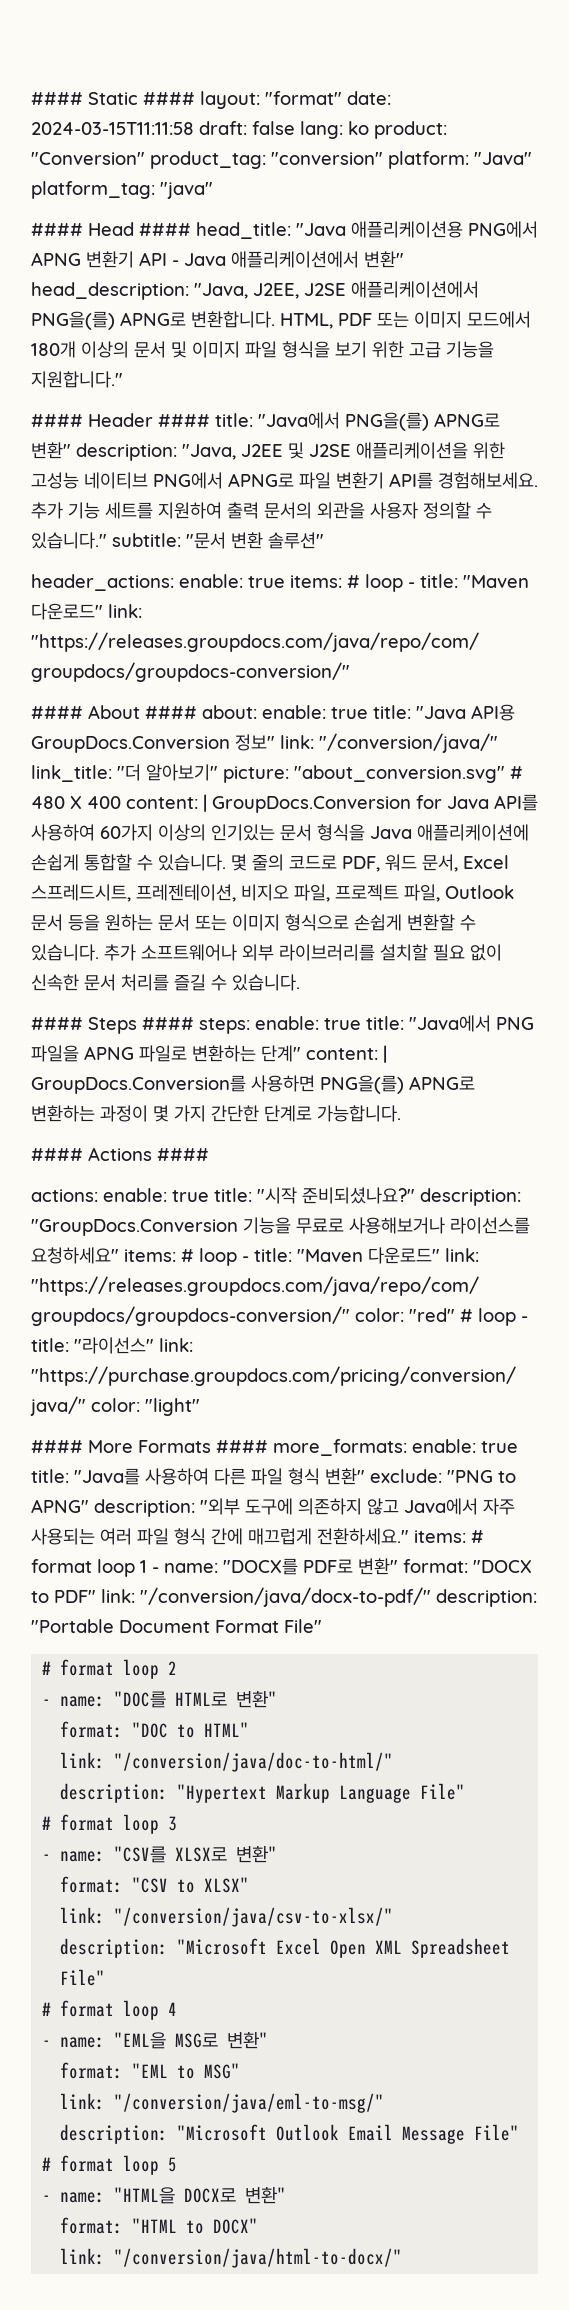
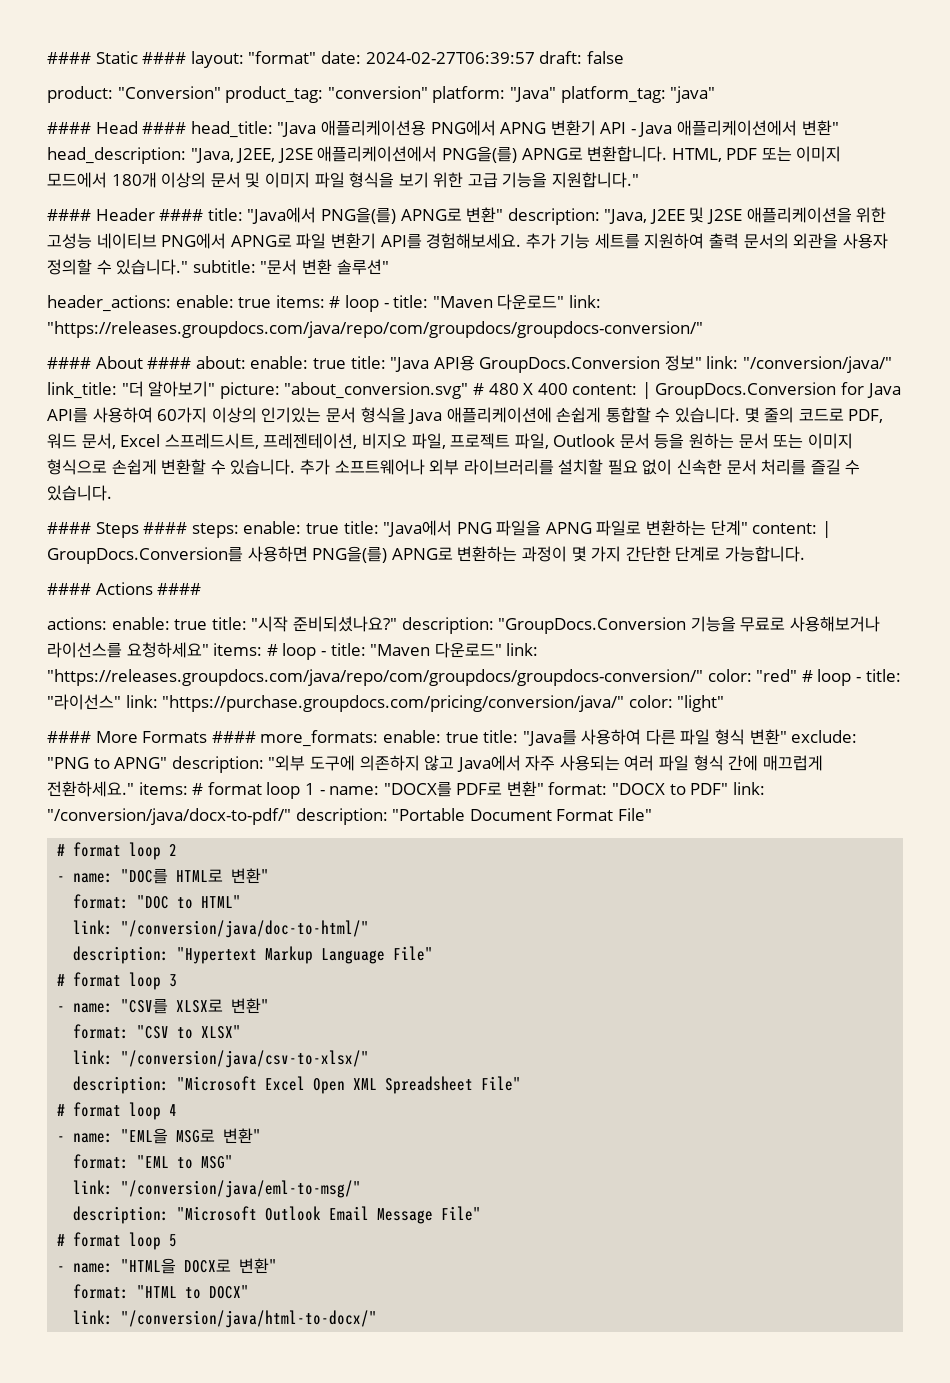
[31,122,194,135] 2024-03-15T11:11:58 -> [365,52,535,64] 2024-02-27T06:39:57
[300,121,369,139] lang: ko -> (624, 57) //

